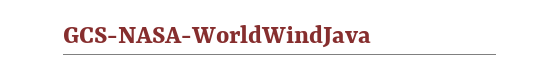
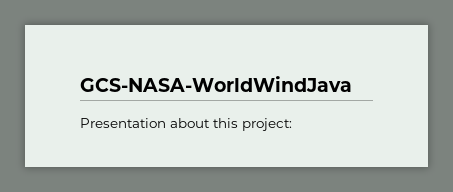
(371, 36) none -> [80,118,292,131] // Presentation about this project:

